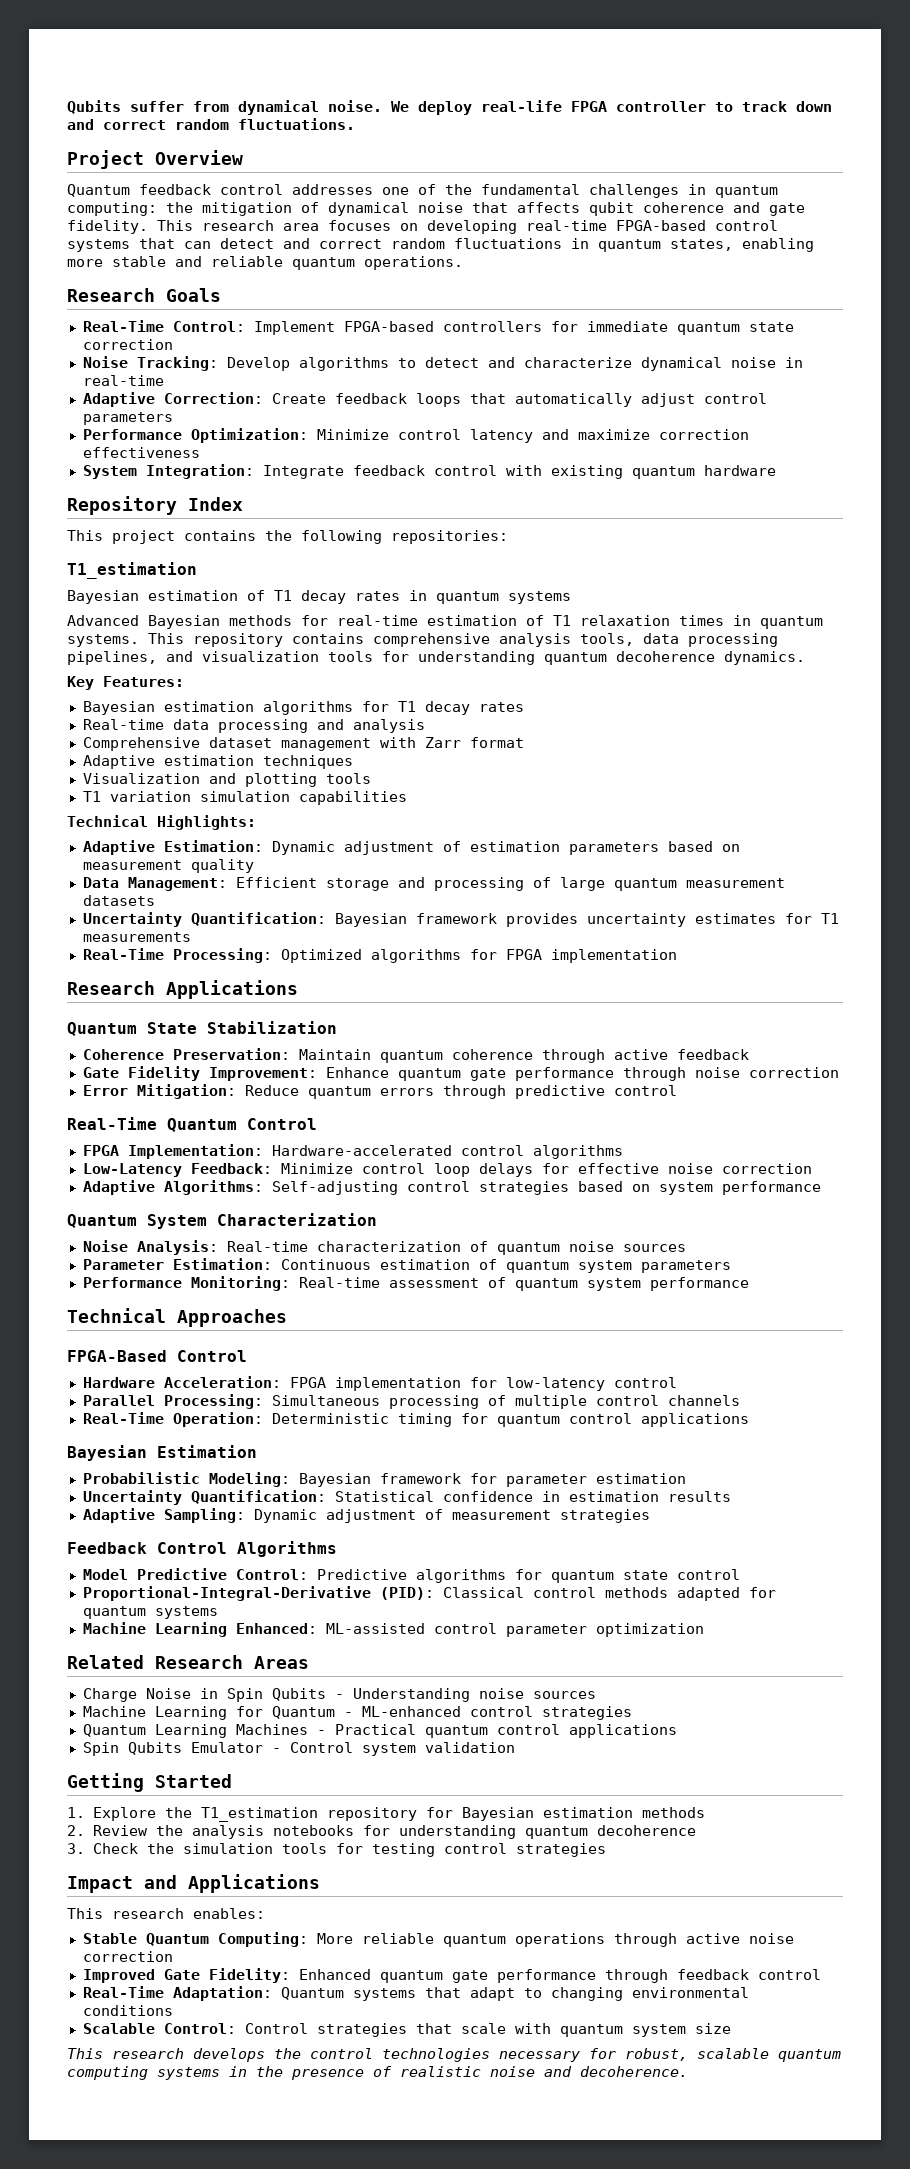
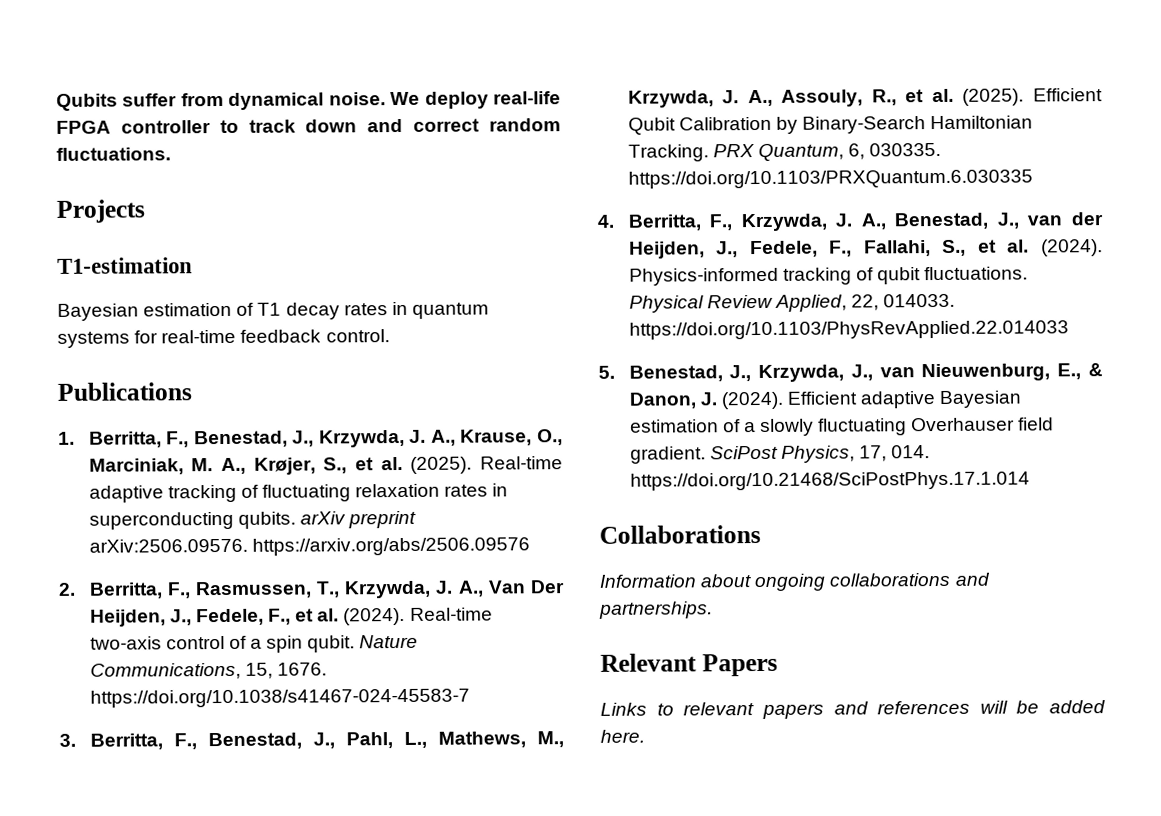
[67,150,243,169] [67,184,778,198] [67,202,805,216] [67,220,778,234] [67,238,814,252] [67,256,463,270] [67,288,221,302] [82,320,794,335] [82,339,173,350] [82,356,803,371] [82,375,164,386] [82,392,767,407] [82,412,173,425] [82,428,749,443] [82,447,200,458] [82,464,776,479] [67,496,243,515] [67,530,508,544] [67,562,197,579] Project Overview // Quantum feedback control addresses one of the fundamental challenges in quantum computing: the mitigation of dynamical noise that affects qubit coherence and gate fidelity. This research area focuses on developing real-time FPGA-based control systems that can detect and correct random fluctuations in quantum states, enabling more stable and reliable quantum operations. // Research Goals // Real-Time Control: Implement FPGA-based controllers for immediate quantum state correction // Noise Tracking: Develop algorithms to detect and characterize dynamical noise in real-time // Adaptive Correction: Create feedback loops that automatically adjust control parameters // Performance Optimization: Minimize control latency and maximize correction effectiveness // System Integration: Integrate feedback control with existing quantum hardware // Repository Index // This project contains the following repositories: // T1_estimation -> [56,199,145,223] [57,257,193,274] Projects // T1-estimation
[67,615,823,629] [67,633,778,647] [67,651,805,665] [67,676,184,690] [82,701,524,715] [82,719,425,733] [82,737,524,751] [82,755,353,769] [82,773,371,787] [82,791,407,805] [67,815,256,830] [82,840,740,855] [82,859,254,873] [82,877,785,891] [82,895,155,906] [82,912,839,927] [82,932,191,942] [82,948,677,963] [67,980,298,999] [67,1021,337,1036] [82,1048,749,1063] [82,1066,839,1081] [82,1084,677,1099] [67,1117,317,1132] [82,1144,623,1159] [82,1163,812,1177] [82,1180,821,1195] [67,1213,377,1229] [82,1240,686,1255] [82,1258,731,1273] [82,1276,749,1291] [67,1308,287,1327] [67,1350,247,1362] [82,1376,677,1391] [82,1394,740,1409] [82,1412,749,1427] [67,1445,257,1461] [82,1472,686,1487] [82,1490,731,1505] [82,1508,650,1523] [67,1541,337,1557] [82,1568,740,1583] [82,1586,776,1601] [82,1606,218,1619] [82,1622,704,1637] [67,1655,309,1669] [82,1688,596,1702] [82,1706,632,1720] [82,1724,677,1738] [82,1742,515,1756] [67,1773,232,1792] [67,1807,705,1822] [67,1825,696,1839] [67,1843,606,1857] [67,1874,320,1893] [67,1908,265,1919] [82,1932,794,1947] [82,1951,173,1962] [82,1968,821,1983] [82,1986,749,2001] [82,2005,173,2016] [82,2023,731,2037] [67,2048,841,2062] [67,2066,688,2080] // Advanced Bayesian methods for real-time estimation of T1 relaxation times in quantum systems. This repository contains comprehensive analysis tools, data processing pipelines, and visualization tools for understanding quantum decoherence dynamics. // Key Features: // Bayesian estimation algorithms for T1 decay rates // Real-time data processing and analysis // Comprehensive dataset management with Zarr format // Adaptive estimation techniques // Visualization and plotting tools // T1 variation simulation capabilities // Technical Highlights: // Adaptive Estimation: Dynamic adjustment of estimation parameters based on measurement quality // Data Management: Efficient storage and processing of large quantum measurement datasets // Uncertainty Quantification: Bayesian framework provides uncertainty estimates for T1 measurements // Real-Time Processing: Optimized algorithms for FPGA implementation // Research Applications // Quantum State Stabilization // Coherence Preservation: Maintain quantum coherence through active feedback // Gate Fidelity Improvement: Enhance quantum gate performance through noise correction // Error Mitigation: Reduce quantum errors through predictive control // Real-Time Quantum Control // FPGA Implementation: Hardware-accelerated control algorithms // Low-Latency Feedback: Minimize control loop delays for effective noise correction // Adaptive Algorithms: Self-adjusting control strategies based on system performance // Quantum System Characterization // Noise Analysis: Real-time characterization of quantum noise sources // Parameter Estimation: Continuous estimation of quantum system parameters // Performance Monitoring: Real-time assessment of quantum system performance // Technical Approaches // FPGA-Based Control // Hardware Acceleration: FPGA implementation for low-latency control // Parallel Processing: Simultaneous processing of multiple control channels // Real-Time Operation: Deterministic timing for quantum control applications // Bayesian Estimation // Probabilistic Modeling: Bayesian framework for parameter estimation // Uncertainty Quantification: Statistical confidence in estimation results // Adaptive Sampling: Dynamic adjustment of measurement strategies // Feedback Control Algorithms // Model Predictive Control: Predictive algorithms for quantum state control // Proportional-Integral-Derivative (PID): Classical control methods adapted for quantum systems // Machine Learning Enhanced: ML-assisted control parameter optimization // Related Research Areas // Charge Noise in Spin Qubits - Understanding noise sources // Machine Learning for Quantum - ML-enhanced control strategies // Quantum Learning Machines - Practical quantum control applications // Spin Qubits Emulator - Control system validation // Getting Started // 1. Explore the T1_estimation repository for Bayesian estimation methods // 2. Review the analysis notebooks for understanding quantum decoherence // 3. Check the simulation tools for testing control strategies // Impact and Applications // This research enables: // Stable Quantum Computing: More reliable quantum operations through active noise correction // Improved Gate Fidelity: Enhanced quantum gate performance through feedback control // Real-Time Adaptation: Quantum systems that adapt to changing environmental conditions // Scalable Control: Control strategies that scale with quantum system size // This research develops the control technologies necessary for robust, scalable quantum computing systems in the presence of realistic noise and decoherence. -> [134,329,390,344] [57,382,192,401] [58,429,563,448] [88,456,563,475] [88,483,509,503] [88,510,416,530] [88,537,530,556] [58,580,565,599] [89,607,493,627] [89,634,419,653] [89,662,327,680] [89,688,470,708] [59,731,564,750] [627,88,1103,108] [627,115,1034,135] [627,142,942,162] [627,169,1033,189] [597,212,1103,232] [628,239,1103,259] [628,266,1029,286] [628,293,956,313] [628,320,1069,340] [598,363,1103,383] [628,390,1023,410] [629,417,1055,437] [629,445,931,464] [629,471,1030,491] [599,524,761,544] [599,572,990,592] [599,601,713,619] [600,653,778,677] [600,700,1106,719] [600,729,645,743] for real-time feedback control. // Publications // 1. Berritta, F., Benestad, J., Krzywda, J. A., Krause, O., Marciniak, M. A., Krøjer, S., et al. (2025). Real-time adaptive tracking of fluctuating relaxation rates in superconducting qubits. arXiv preprint arXiv:2506.09576. https://arxiv.org/abs/2506.09576 // 2. Berritta, F., Rasmussen, T., Krzywda, J. A., Van Der Heijden, J., Fedele, F., et al. (2024). Real-time two-axis control of a spin qubit. Nature Communications, 15, 1676. https://doi.org/10.1038/s41467-024-45583-7 // 3. Berritta, F., Benestad, J., Pahl, L., Mathews, M., Krzywda, J. A., Assouly, R., et al. (2025). Efficient Qubit Calibration by Binary-Search Hamiltonian Tracking. PRX Quantum, 6, 030335. https://doi.org/10.1103/PRXQuantum.6.030335 // 4. Berritta, F., Krzywda, J. A., Benestad, J., van der Heijden, J., Fedele, F., Fallahi, S., et al. (2024). Physics-informed tracking of qubit fluctuations. Physical Review Applied, 22, 014033. https://doi.org/10.1103/PhysRevApplied.22.014033 // 5. Benestad, J., Krzywda, J., van Nieuwenburg, E., & Danon, J. (2024). Efficient adaptive Bayesian estimation of a slowly fluctuating Overhauser field gradient. SciPost Physics, 17, 014. https://doi.org/10.21468/SciPostPhys.17.1.014 // Collaborations // Information about ongoing collaborations and partnerships. // Relevant Papers // Links to relevant papers and references will be added here.

